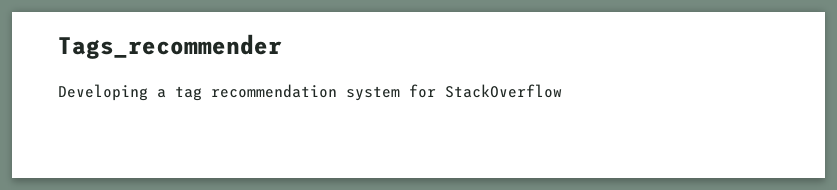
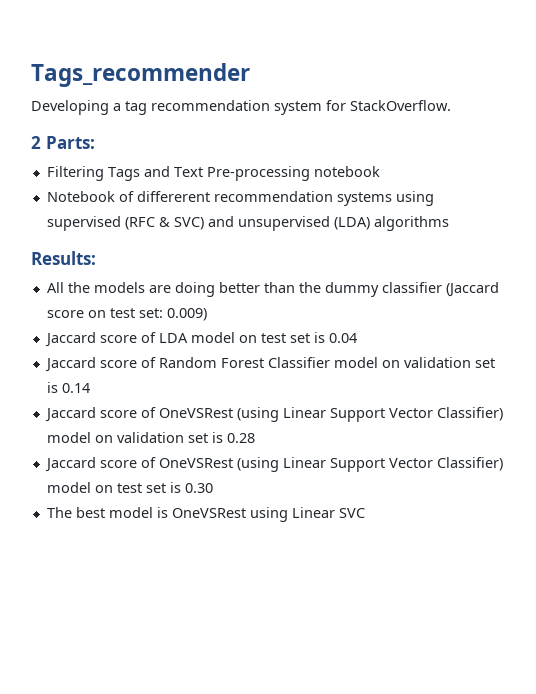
[445,84,562,98] StackOverflow -> [350,100,451,111] [31,136,95,149] [46,166,380,181] [46,191,434,206] [46,216,449,231] [31,251,96,265] [46,282,499,297] [46,308,207,321] [44,332,357,347] [44,357,495,372] [46,382,90,393] [44,407,503,422] [46,432,255,443] [44,457,503,472] [46,482,213,493] [46,507,365,522] StackOverflow. // 2 Parts: // Filtering Tags and Text Pre-processing notebook // Notebook of differerent recommendation systems using supervised (RFC & SVC) and unsupervised (LDA) algorithms // Results: // All the models are doing better than the dummy classifier (Jaccard score on test set: 0.009) // Jaccard score of LDA model on test set is 0.04 // Jaccard score of Random Forest Classifier model on validation set is 0.14 // Jaccard score of OneVSRest (using Linear Support Vector Classifier) model on validation set is 0.28 // Jaccard score of OneVSRest (using Linear Support Vector Classifier) model on test set is 0.30 // The best model is OneVSRest using Linear SVC

